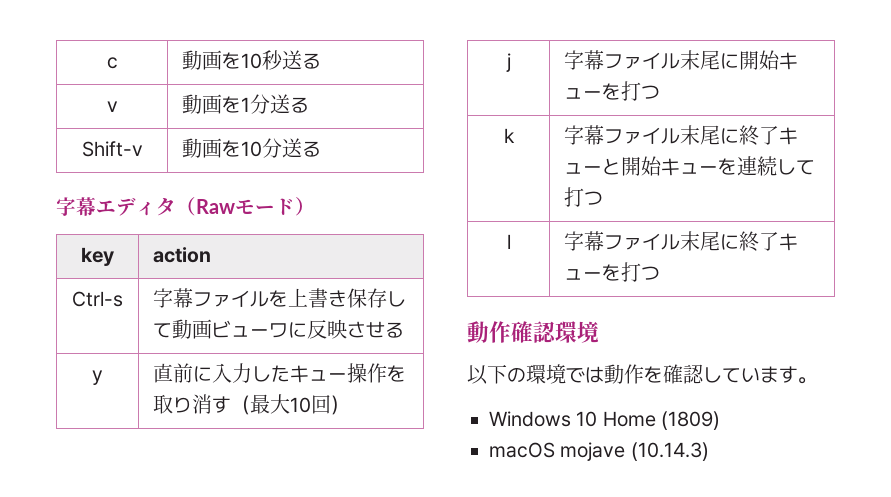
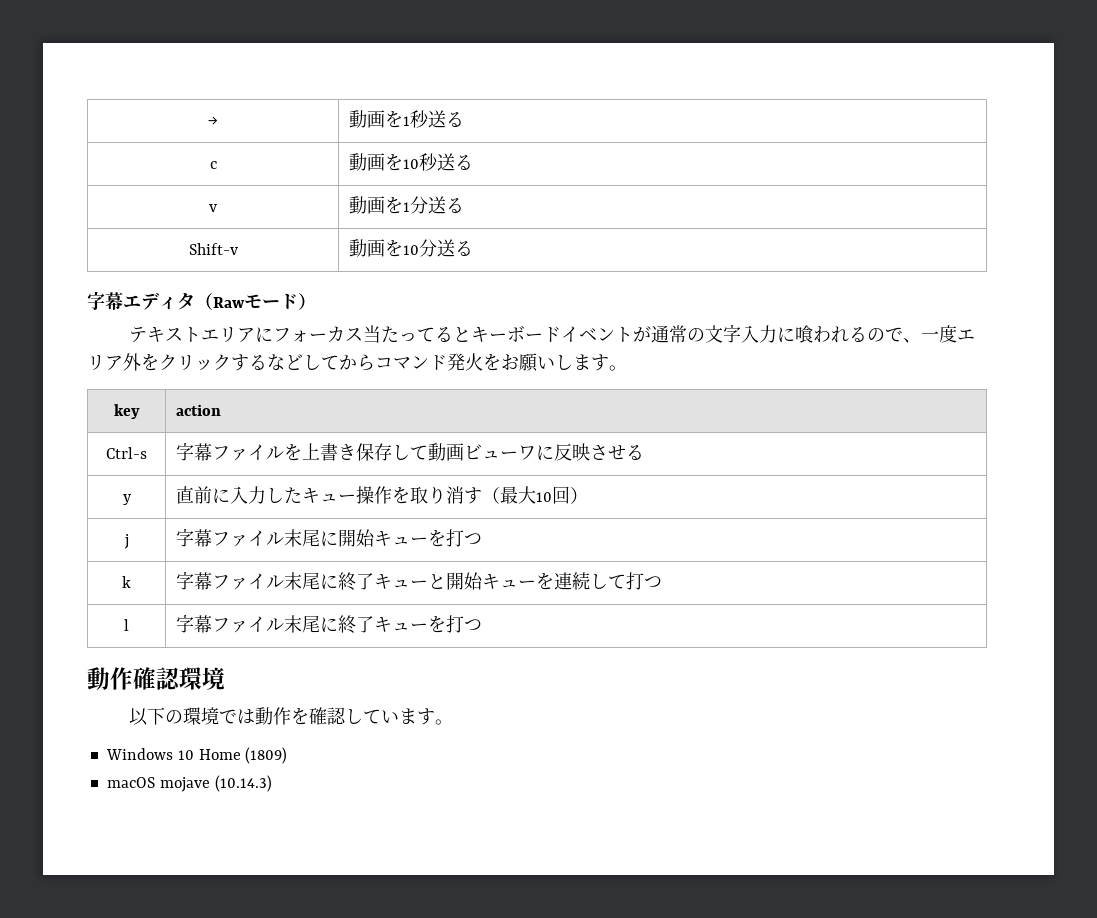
(106, 63) none -> [208,116,218,126] [348,110,464,128] → | 動画を1秒送る //
(315, 206) none -> [129,324,976,343] [87,353,627,372] // テキストエリアにフォーカス当たってるとキーボードイベントが通常の文字入力に喰われるので、一度エリア外をクリックするなどしてからコマンド発火をお願いします。

